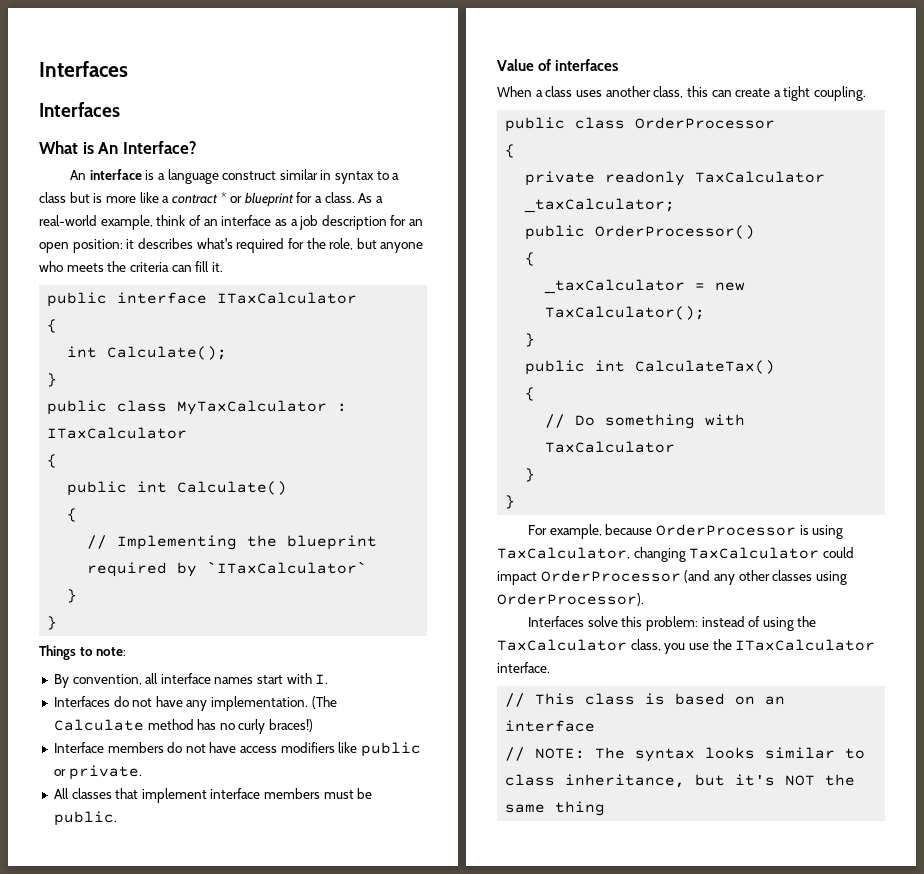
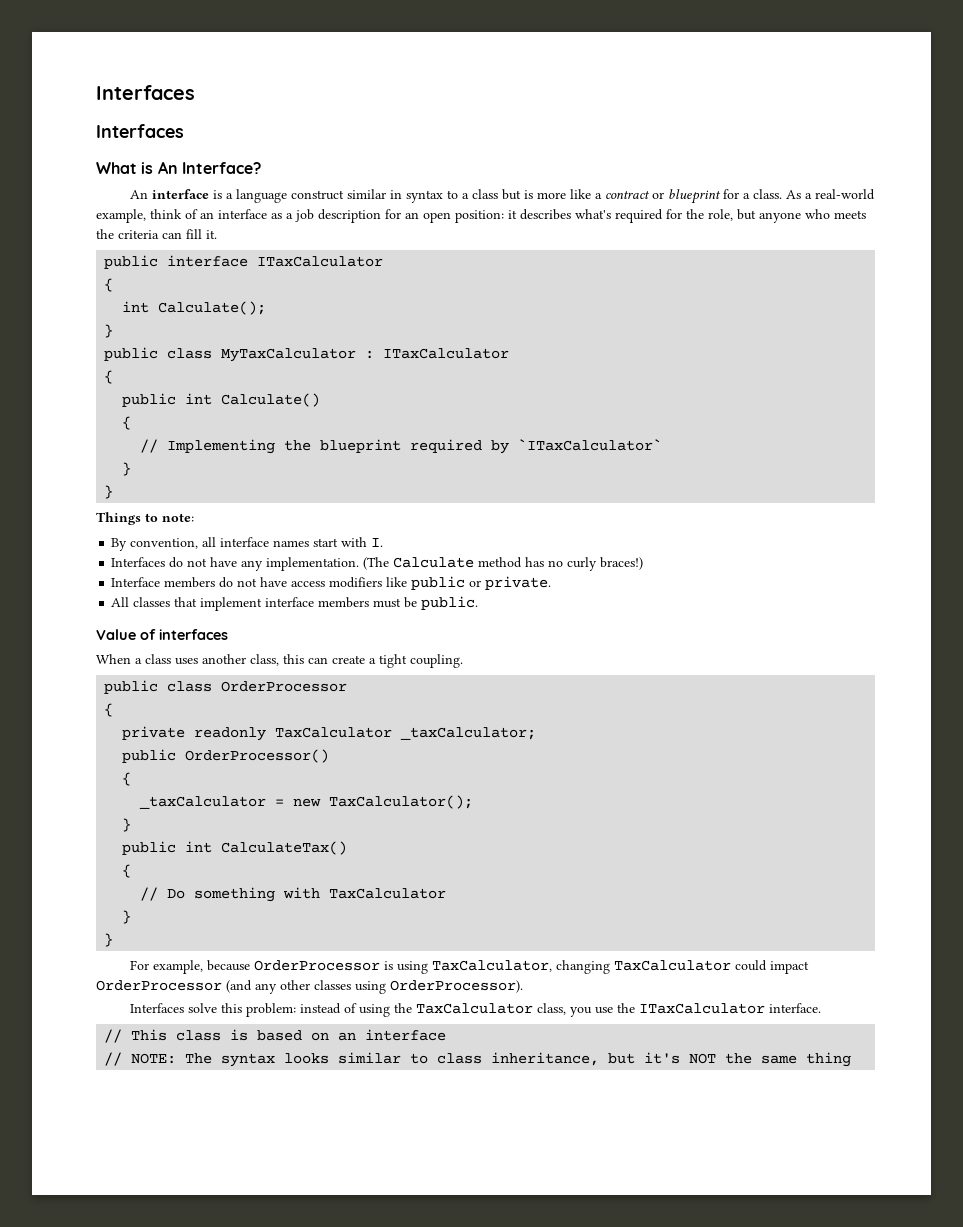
[220,192,227,203] * -> (650, 195) none

